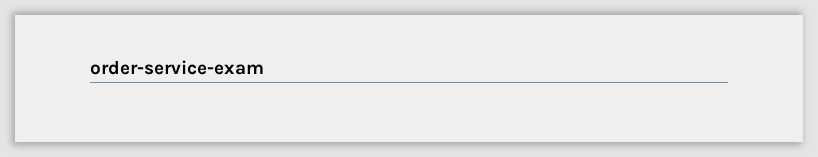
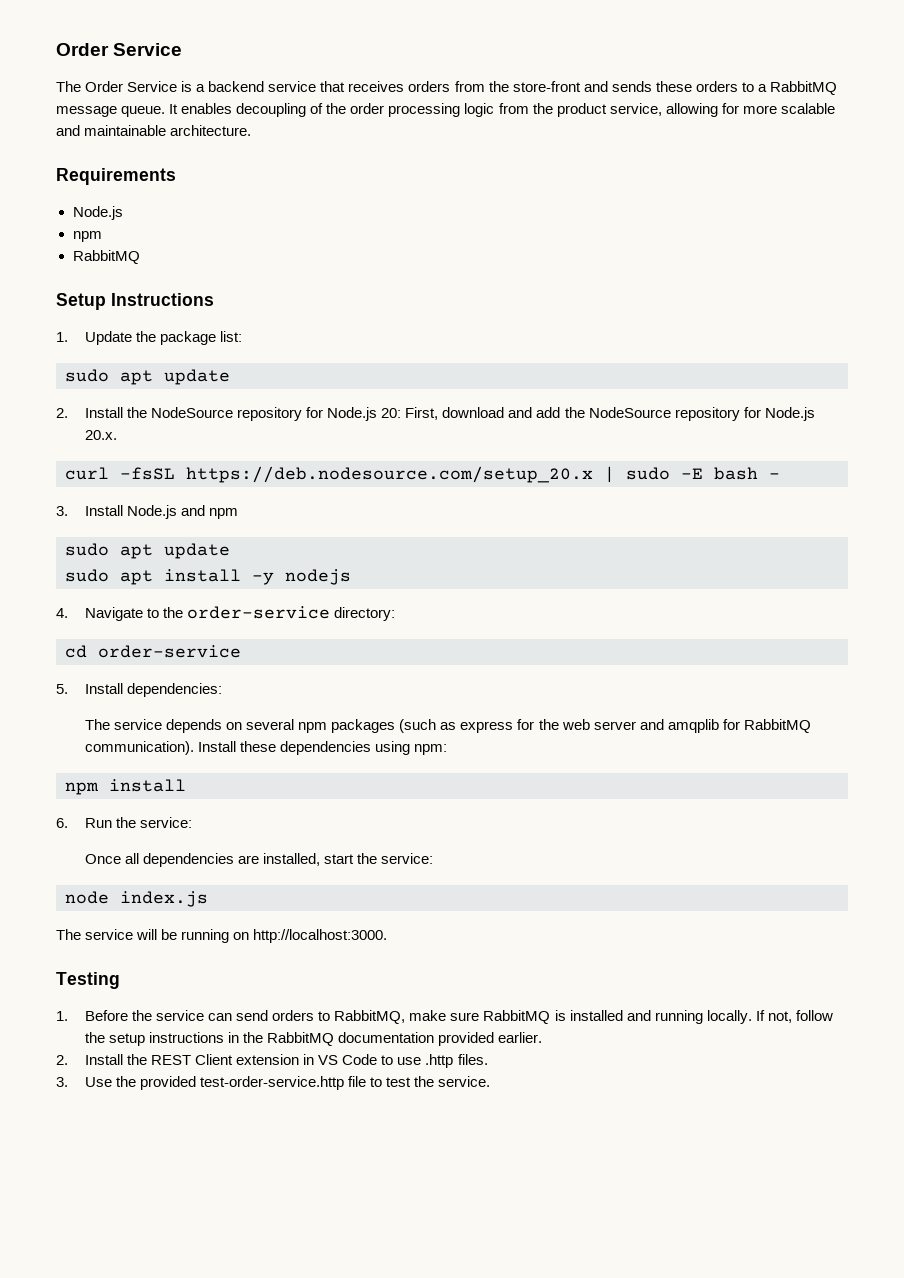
[90,60,264,75] order-service-exam -> [56,43,183,56] [56,81,837,95] [56,103,835,117] [56,125,252,136] [56,168,176,185] [72,206,123,220] [72,231,102,242] [72,250,140,264] [56,293,214,310] [56,331,243,345] [65,369,230,385] [56,407,815,421] [84,430,117,440] [65,466,780,483] [56,505,239,519] [65,543,230,559] [65,569,351,585] [56,606,396,621] [65,645,241,658] [56,683,222,697] [84,719,811,733] [84,741,448,755] [65,779,186,795] [56,817,193,828] [84,853,434,867] [65,891,208,907] [56,929,388,943] [56,972,120,989] [56,1010,833,1024] [84,1032,543,1046] [56,1054,488,1068] [56,1076,491,1090] Order Service // The Order Service is a backend service that receives orders from the store-front and sends these orders to a RabbitMQ message queue. It enables decoupling of the order processing logic from the product service, allowing for more scalable and maintainable architecture. // Requirements // Node.js // npm // RabbitMQ // Setup Instructions // 1. Update the package list: // sudo apt update // 2. Install the NodeSource repository for Node.js 20: First, download and add the NodeSource repository for Node.js 20.x. // curl -fsSL https://deb.nodesource.com/setup_20.x | sudo -E bash - // 3. Install Node.js and npm // sudo apt update // sudo apt install -y nodejs // 4. Navigate to the order-service directory: // cd order-service // 5. Install dependencies: // The service depends on several npm packages (such as express for the web server and amqplib for RabbitMQ communication). Install these dependencies using npm: // npm install // 6. Run the service: // Once all dependencies are installed, start the service: // node index.js // The service will be running on http://localhost:3000. // Testing // 1. Before the service can send orders to RabbitMQ, make sure RabbitMQ is installed and running locally. If not, follow the setup instructions in the RabbitMQ documentation provided earlier. // 2. Install the REST Client extension in VS Code to use .http files. // 3. Use the provided test-order-service.http file to test the service.

